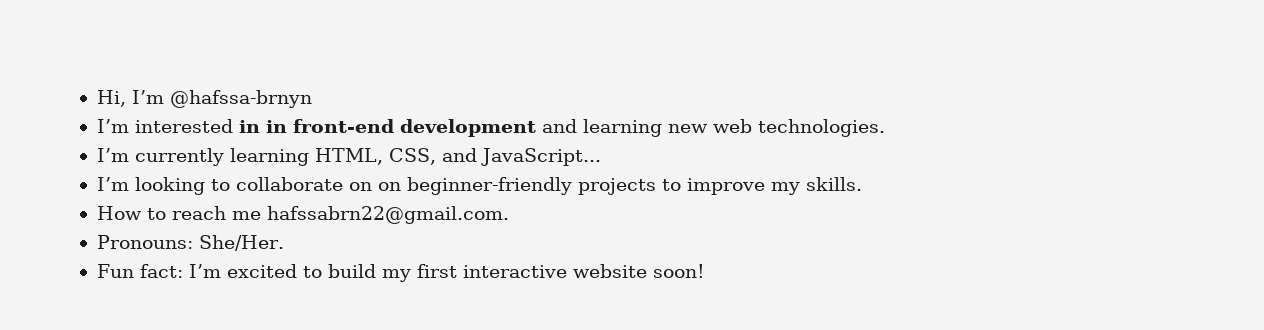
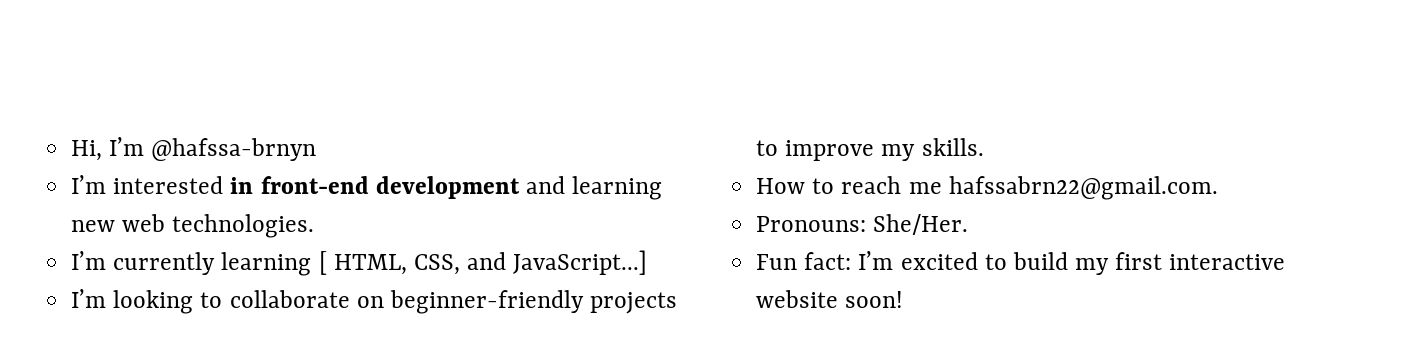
[265,120,287,133] in -> (254, 185) none
(309, 157) none -> [318,251,327,275] [
[480,148,601,166] JavaScript... -> [513,250,648,275] JavaScript...]
[377,182,401,191] on -> (384, 302) none

